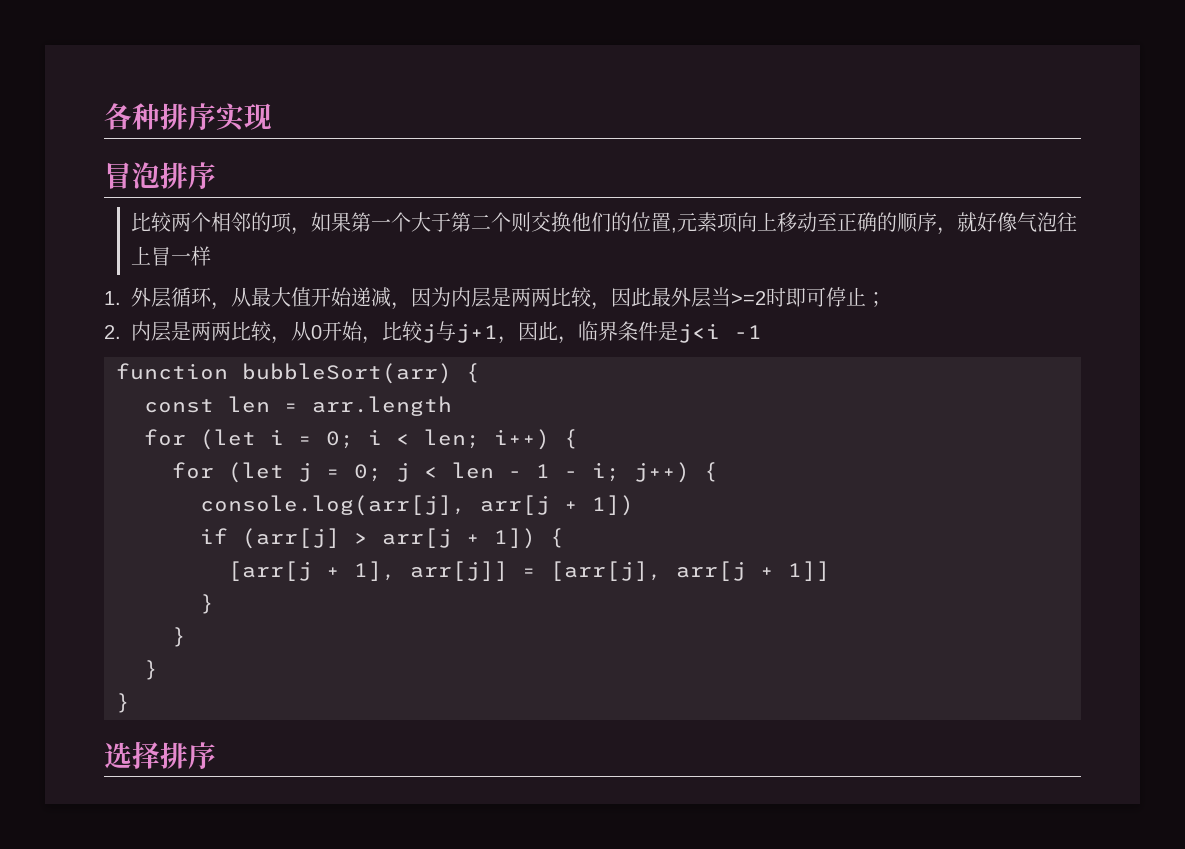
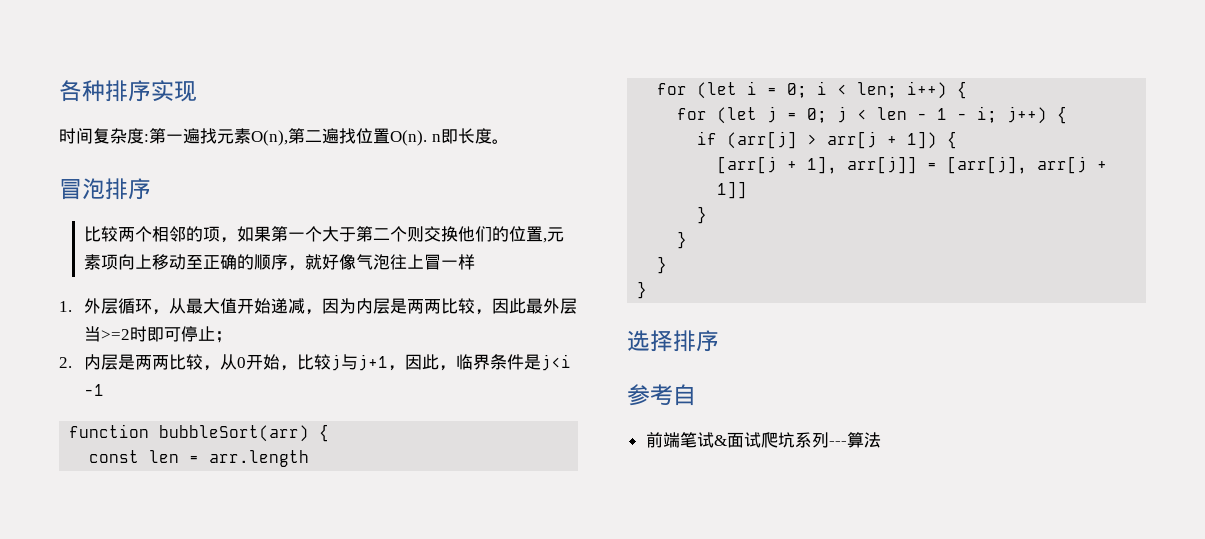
(272, 116) none -> [59,128,509,146] // 时间复杂度:第一遍找元素O(n),第二遍找位置O(n). n即长度。
[200,495,634,516] // console.log(arr[j], arr[j + 1]) -> (1068, 115) none
(216, 755) none -> [627,384,696,406] [645,432,881,448] // 参考自 // 前端笔试&面试爬坑系列---算法

